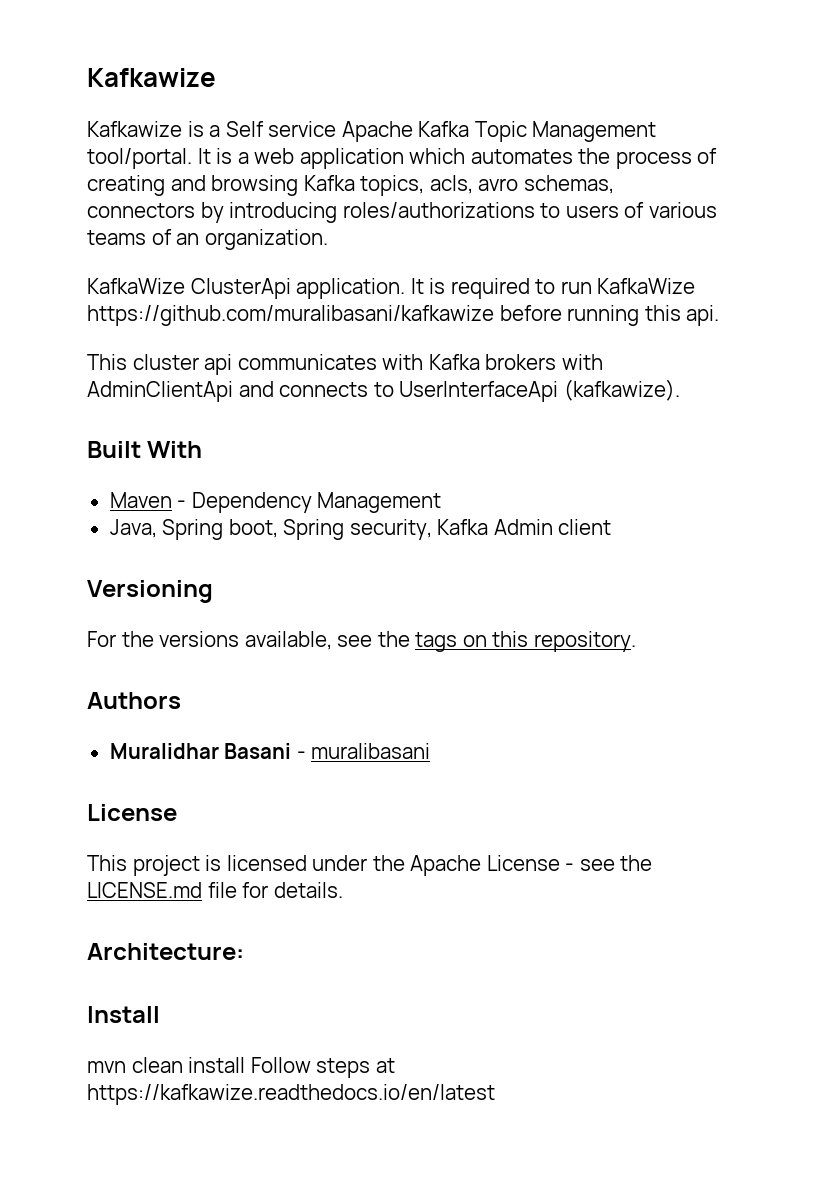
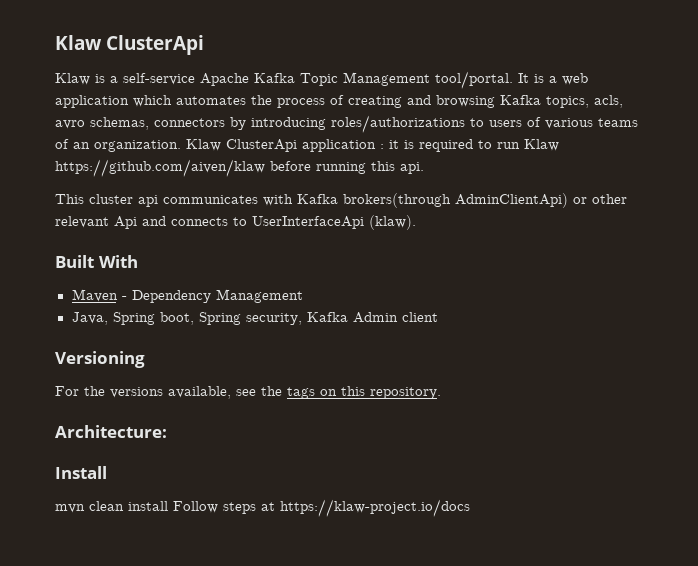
[87,68,216,87] [87,121,337,137] Kafkawize // Kafkawize is a Self service -> [55,35,204,55] [55,73,195,85] Klaw ClusterApi // Klaw is a self-service
[87,278,424,299] // KafkaWize ClusterApi application. It -> [186,139,399,152] Klaw ClusterApi application : it
[597,278,696,294] [87,305,494,326] KafkaWize https://github.com/muralibasani/kafkawize -> [524,139,559,151] [55,159,265,177] Klaw https://github.com/aiven/klaw
[485,354,603,370] [87,381,233,402] brokers with AdminClientApi -> [343,193,627,208] [55,216,137,229] brokers(through AdminClientApi) or other relevant Api
[563,379,680,401] (kafkawize). -> [369,215,416,230] (klaw).
[87,692,181,709] [109,743,431,759] [87,804,177,821] [87,855,653,876] [87,882,343,898] // Authors // Muralidhar Basani - muralibasani // License // This project is licensed under the Apache License - see the LICENSE.md file for details. -> (441, 393) none
[87,1084,495,1105] https://kafkawize.readthedocs.io/en/latest -> [280,499,470,517] https://klaw-project.io/docs

